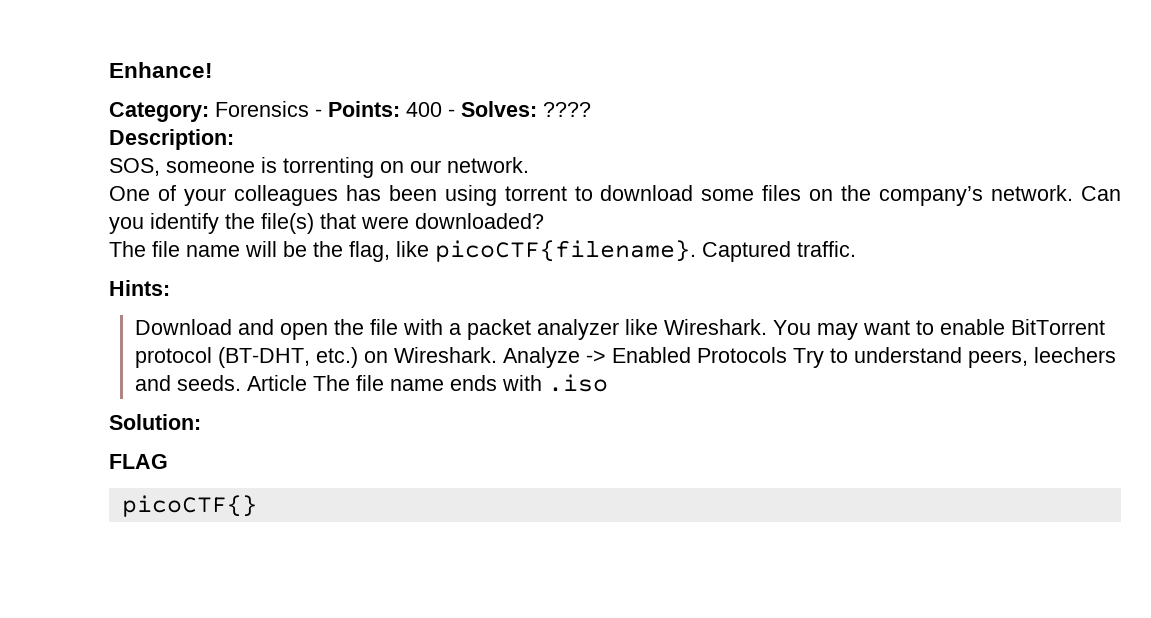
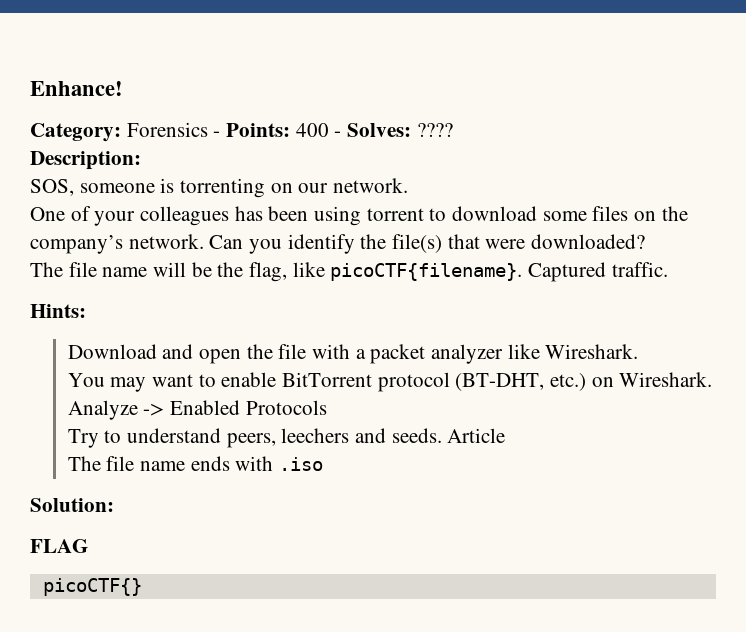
(767, 327) none -> (639, 351) //
(787, 355) none -> (327, 407) //
(307, 383) none -> (506, 435) //

